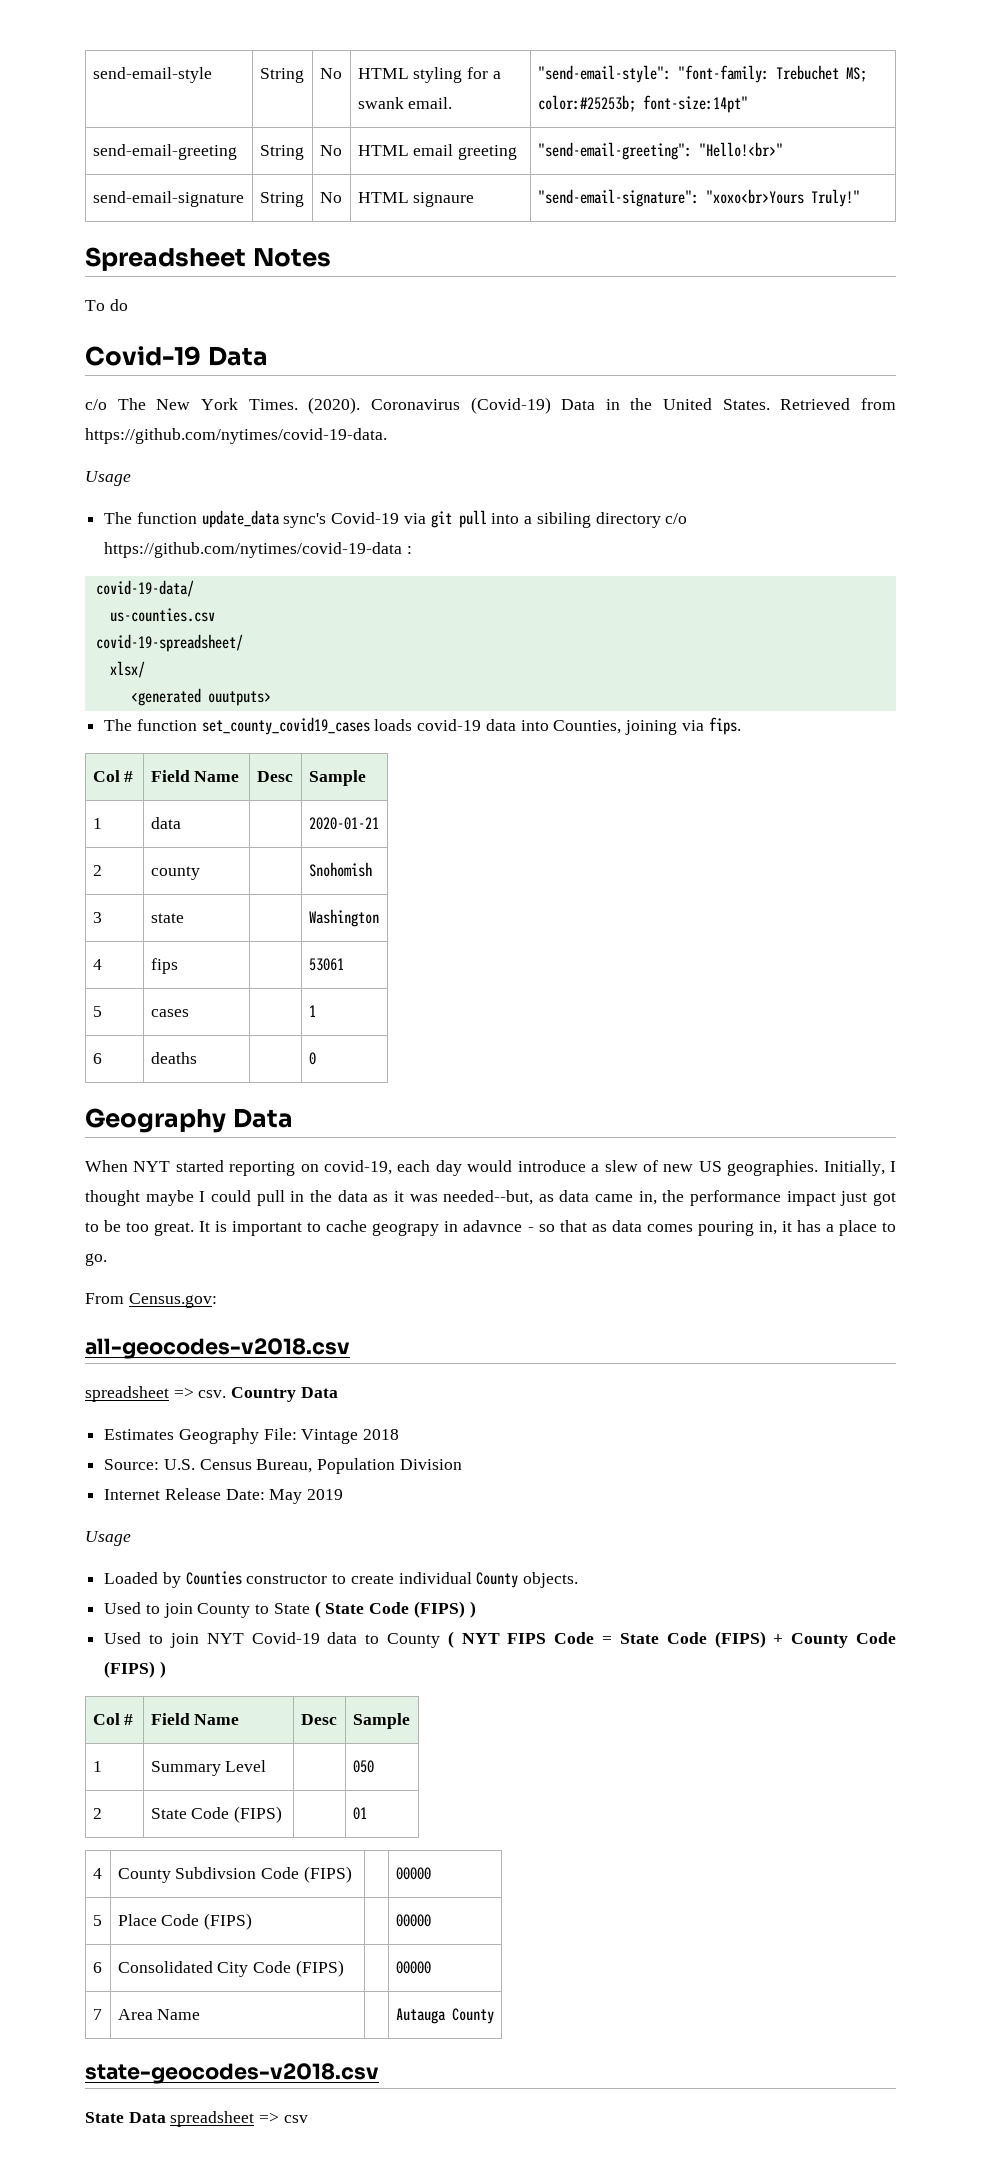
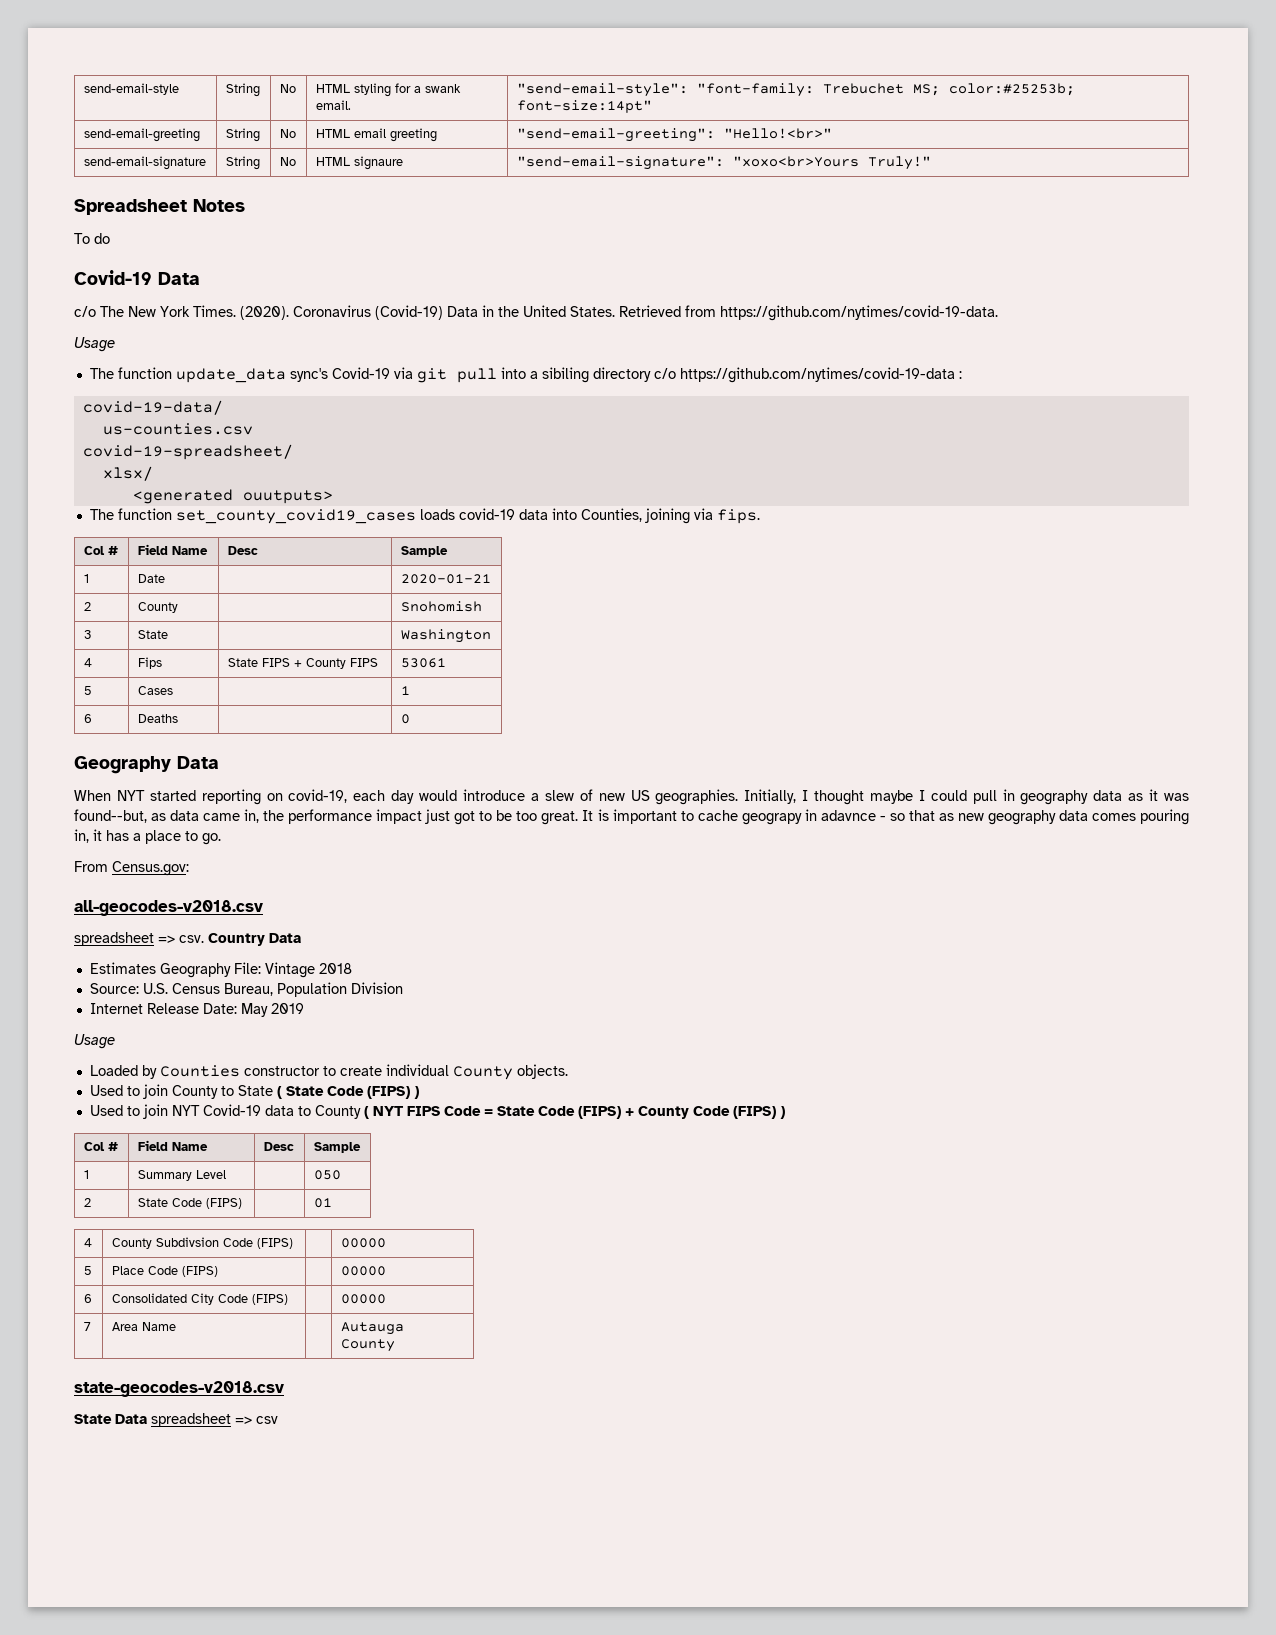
[150,817,181,829] data -> [137,574,165,583] Date
[150,866,200,880] county -> [137,602,178,613] County
[150,913,184,923] state -> [137,630,168,639] State
[150,958,178,974] fips | -> [137,657,162,669] [227,658,378,669] Fips | State FIPS + County FIPS
[150,1009,189,1017] cases -> [137,686,173,695] Cases
[150,1052,197,1064] deaths -> [137,714,178,723] Deaths
[309,1190,332,1202] the -> [1020,790,1089,805] geography
[443,1190,534,1205] needed--but, -> [74,809,147,823] found--but,
(607, 1228) none -> [957,810,1056,825] new geography

